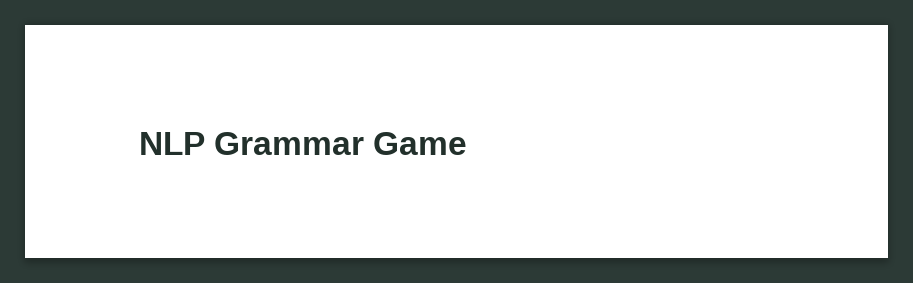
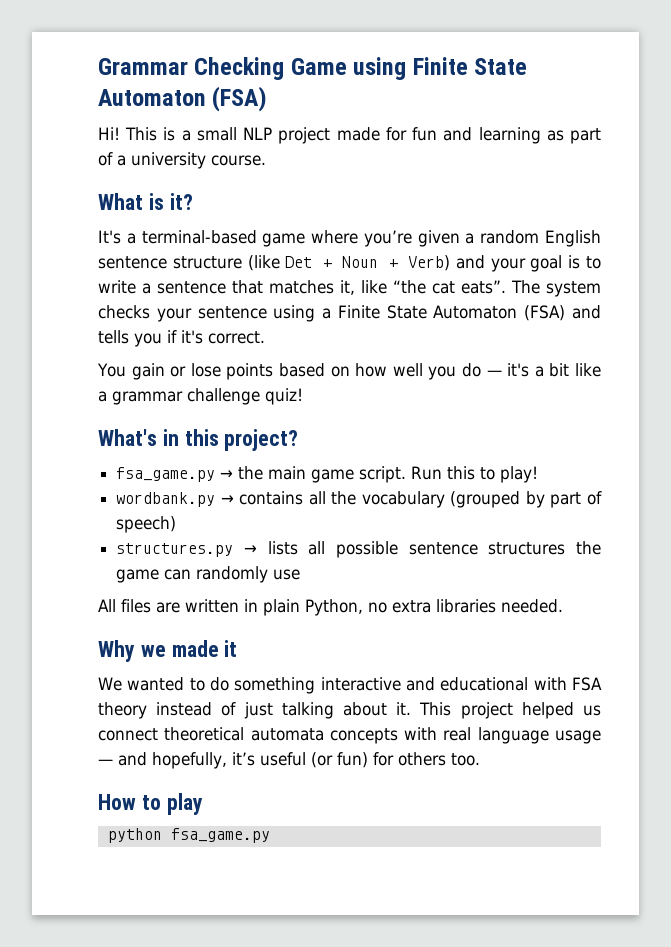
[139,132,468,155] NLP Grammar Game -> [98,57,528,80] [98,86,268,112] [98,127,601,144] [98,152,266,169] [98,193,193,210] [98,230,601,247] [98,255,601,272] [98,280,601,297] [98,305,602,322] [98,330,265,347] [97,363,602,380] [98,388,303,405] [98,429,299,451] [116,466,539,483] [116,491,602,508] [116,516,177,533] [116,541,601,558] [116,566,301,583] [98,599,563,616] [98,640,238,662] [98,677,602,694] [98,702,601,719] [98,727,601,744] [98,752,480,769] [98,793,203,815] [107,828,270,843] Grammar Checking Game using Finite State Automaton (FSA) // Hi! This is a small NLP project made for fun and learning as part of a university course. // What is it? // It's a terminal-based game where you’re given a random English sentence structure (like Det + Noun + Verb) and your goal is to write a sentence that matches it, like “the cat eats”. The system checks your sentence using a Finite State Automaton (FSA) and tells you if it's correct. // You gain or lose points based on how well you do — it's a bit like a grammar challenge quiz! // What's in this project? // fsa_game.py → the main game script. Run this to play! // wordbank.py → contains all the vocabulary (grouped by part of speech) // structures.py → lists all possible sentence structures the game can randomly use // All files are written in plain Python, no extra libraries needed. // Why we made it // We wanted to do something interactive and educational with FSA theory instead of just talking about it. This project helped us connect theoretical automata concepts with real language usage — and hopefully, it’s useful (or fun) for others too. // How to play // python fsa_game.py

